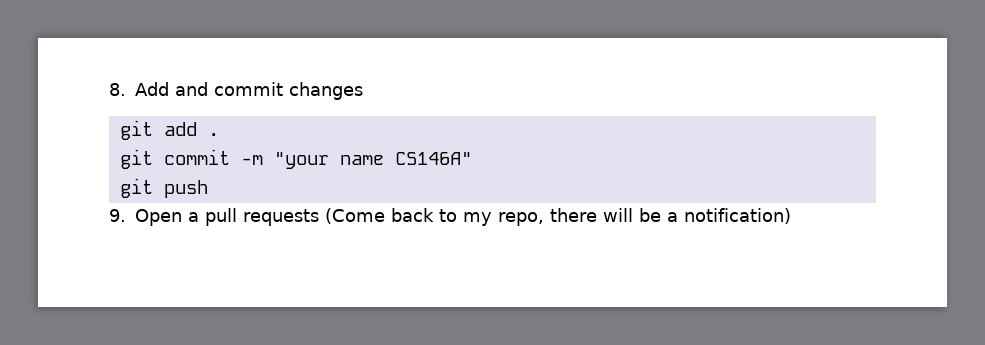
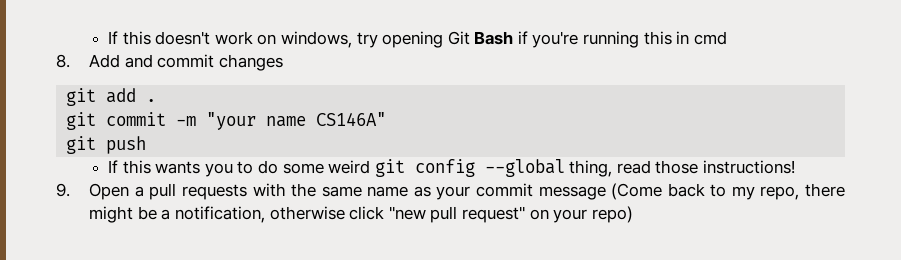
(109, 89) none -> [107,31,727,48] If this doesn't work on windows, try opening Git Bash if you're running this in cmd //
(208, 189) none -> [107,159,796,177] // If this wants you to do some weird git config --global thing, read those instructions!
(319, 217) none -> [252,183,606,200] with the same name as your commit message
[603,208,633,222] will -> [89,206,134,223] might
[684,208,791,224] notification) -> [175,206,633,223] notification, otherwise click "new pull request" on your repo)

